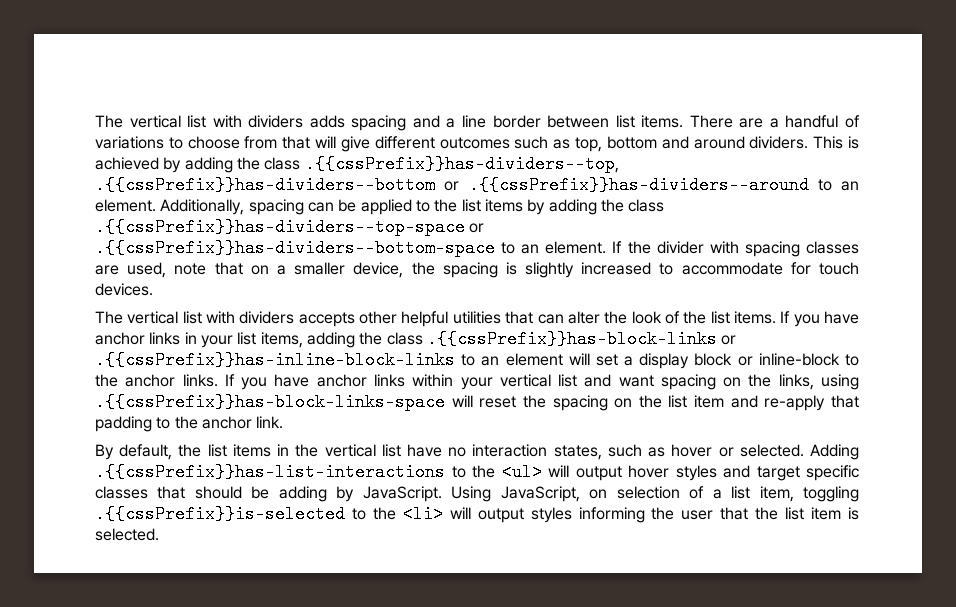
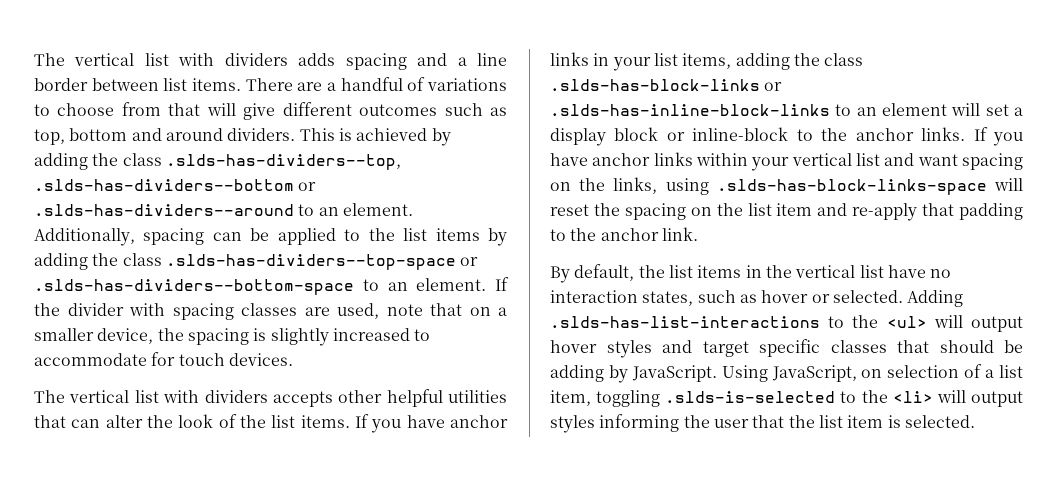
[304,155,619,173] [95,176,809,194] .{{cssPrefix}}has-dividers--top, .{{cssPrefix}}has-dividers--bottom or .{{cssPrefix}}has-dividers--around -> [165,154,401,170] [34,179,317,191] [34,204,294,216] .slds-has-dividers--top, .slds-has-dividers--bottom or .slds-has-dividers--around
[95,218,485,236] [95,239,495,257] .{{cssPrefix}}has-dividers--top-space or .{{cssPrefix}}has-dividers--bottom-space -> [165,254,479,270] [34,279,354,295] .slds-has-dividers--top-space or .slds-has-dividers--bottom-space
[426,330,737,348] [95,351,455,369] .{{cssPrefix}}has-block-links or .{{cssPrefix}}has-inline-block-links -> [550,79,783,91] [550,104,830,116] .slds-has-block-links or .slds-has-inline-block-links
[95,393,445,411] .{{cssPrefix}}has-block-links-space -> [716,179,987,195] .slds-has-block-links-space
[95,463,445,481] .{{cssPrefix}}has-list-interactions -> [550,316,820,328] .slds-has-list-interactions
[95,505,345,523] .{{cssPrefix}}is-selected -> [665,391,836,403] .slds-is-selected

